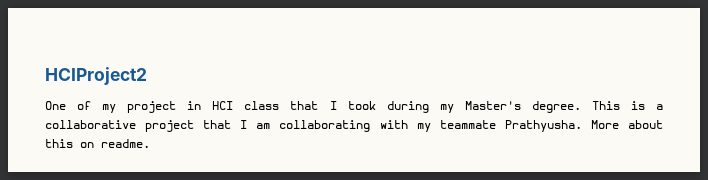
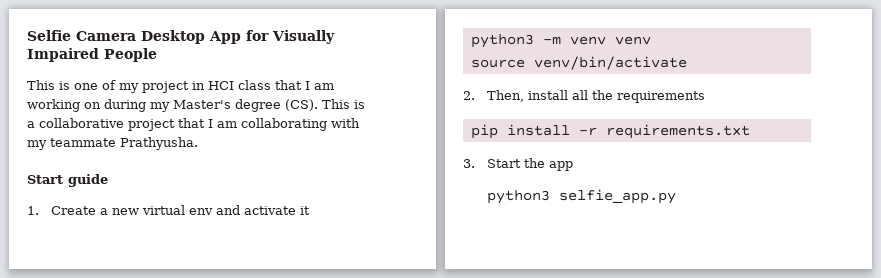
[45,67,147,85] [45,101,66,110] HCIProject2 // One -> [27,30,335,44] [27,48,157,62] [27,80,98,90] Selfie Camera Desktop App for Visually Impaired People // This is one
[347,101,376,110] took -> [314,83,334,90] [27,99,101,112] am working on
[531,101,581,113] degree. -> [235,99,318,112] degree (CS).
[590,120,663,129] [45,139,150,148] More about this on readme. -> [27,174,108,187] [27,205,310,215] [470,34,651,48] [470,56,687,70] [463,90,705,103] [470,124,750,139] [463,158,573,171] [486,189,676,204] // Start guide // 1. Create a new virtual env and activate it // python3 -m venv venv // source venv/bin/activate // 2. Then, install all the requirements // pip install -r requirements.txt // 3. Start the app // python3 selfie_app.py

